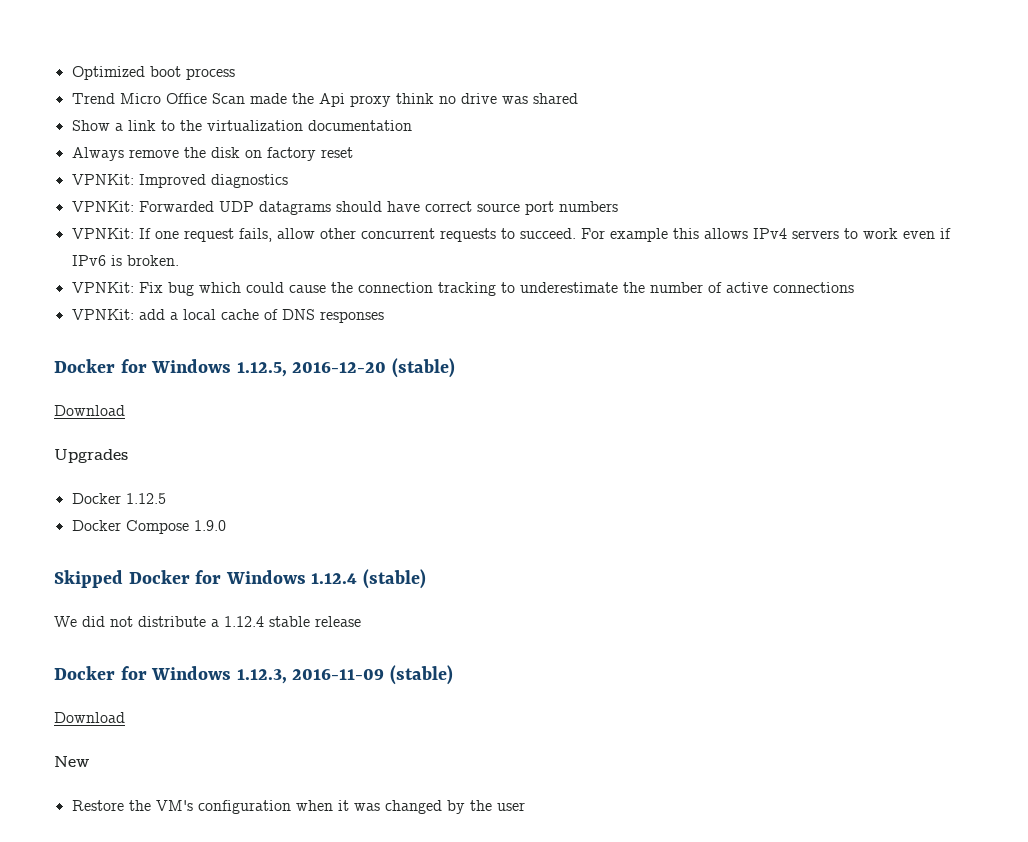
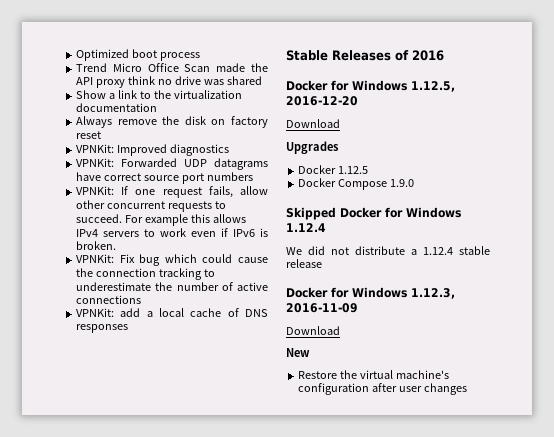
[318,93,345,107] Api -> [76,77,94,85] API
[335,201,382,212] should -> (268, 164) none
(384, 317) none -> [286,50,444,61] // Stable Releases of 2016
[391,358,455,378] (stable) -> (358, 101) none
[362,569,426,589] (stable) -> (326, 227) none
[389,665,453,685] (stable) -> (358, 308) none
[155,800,525,814] VM's configuration when it was changed by the user -> [360,370,450,379] [298,383,468,395] virtual machine's configuration after user changes

